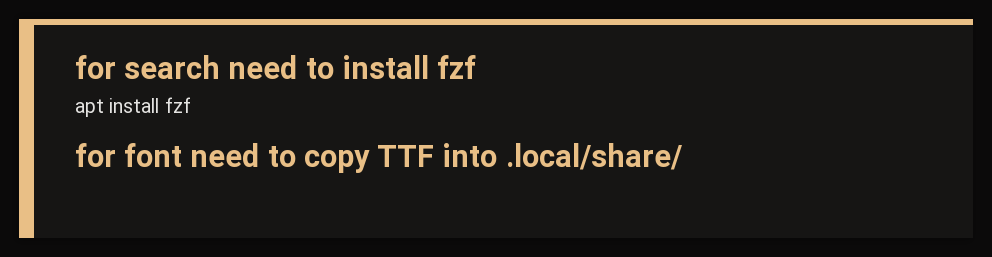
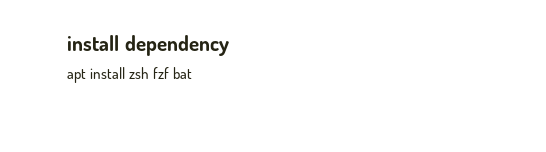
[75,55,477,79] for search need to install fzf -> [67,35,229,56] install dependency
[164,97,191,113] [75,143,682,173] fzf // for font need to copy TTF into .local/share/ -> [129,67,193,79] zsh fzf bat

